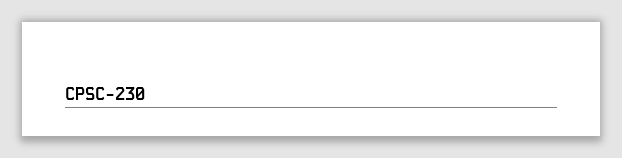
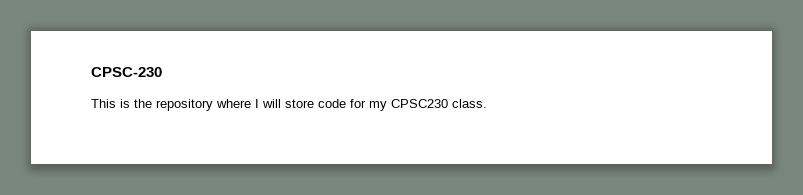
(145, 93) none -> [91,99,487,111] // This is the repository where I will store code for my CPSC230 class.

